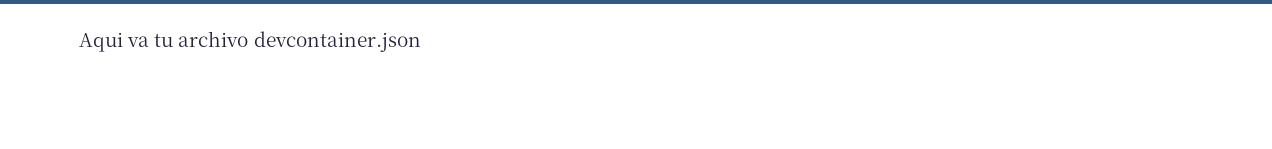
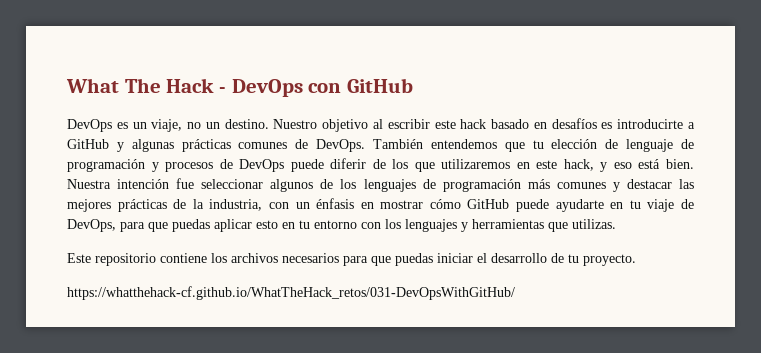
[79,31,421,52] Aqui va tu archivo devcontainer.json -> [66,78,414,97] [67,118,695,132] [67,139,694,152] [67,158,694,172] [67,178,694,192] [67,198,694,212] [67,219,616,232] [67,253,636,266] [67,286,515,300] What The Hack - DevOps con GitHub // DevOps es un viaje, no un destino. Nuestro objetivo al escribir este hack basado en desafíos es introducirte a GitHub y algunas prácticas comunes de DevOps. También entendemos que tu elección de lenguaje de programación y procesos de DevOps puede diferir de los que utilizaremos en este hack, y eso está bien. Nuestra intención fue seleccionar algunos de los lenguajes de programación más comunes y destacar las mejores prácticas de la industria, con un énfasis en mostrar cómo GitHub puede ayudarte en tu viaje de DevOps, para que puedas aplicar esto en tu entorno con los lenguajes y herramientas que utilizas. // Este repositorio contiene los archivos necesarios para que puedas iniciar el desarrollo de tu proyecto. // https://whatthehack-cf.github.io/WhatTheHack_retos/031-DevOpsWithGitHub/

